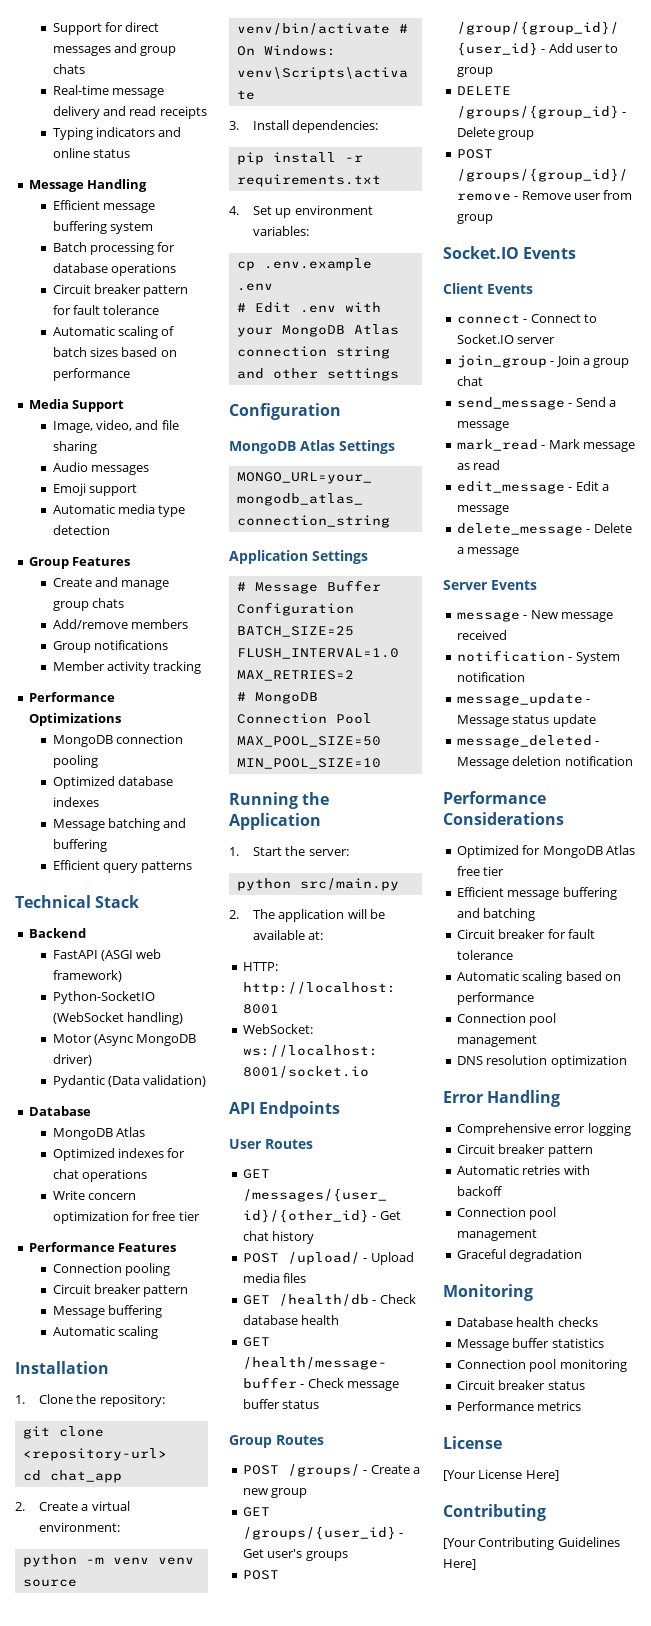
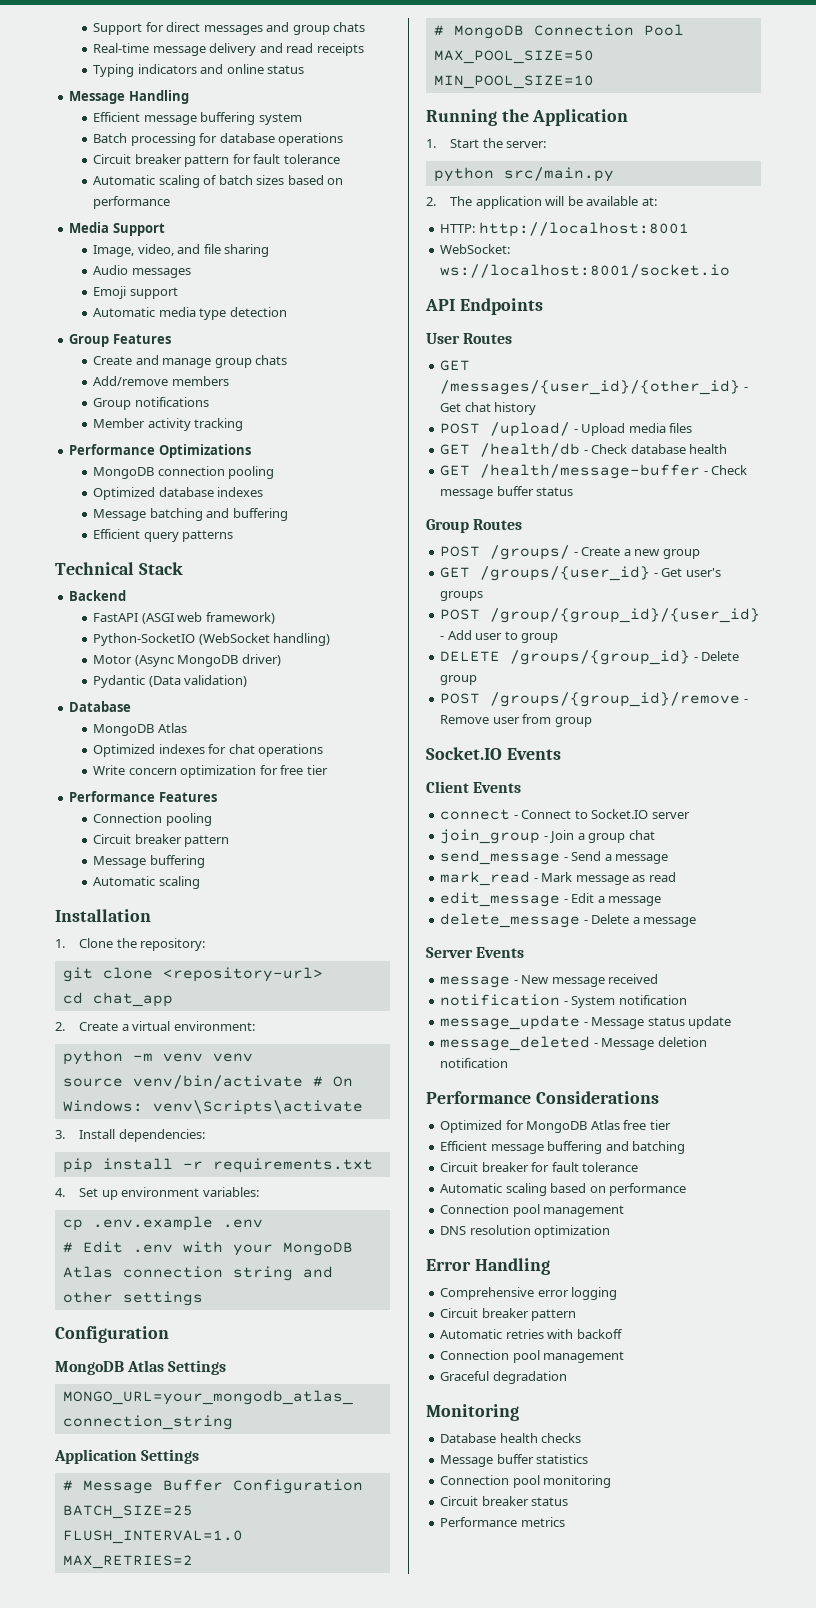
[443,1436,502,1449] [443,1469,559,1481] [443,1504,546,1521] [443,1537,620,1550] [443,1559,476,1570] // License // [Your License Here] // Contributing // [Your Contributing Guidelines Here] -> (565, 1522) none

